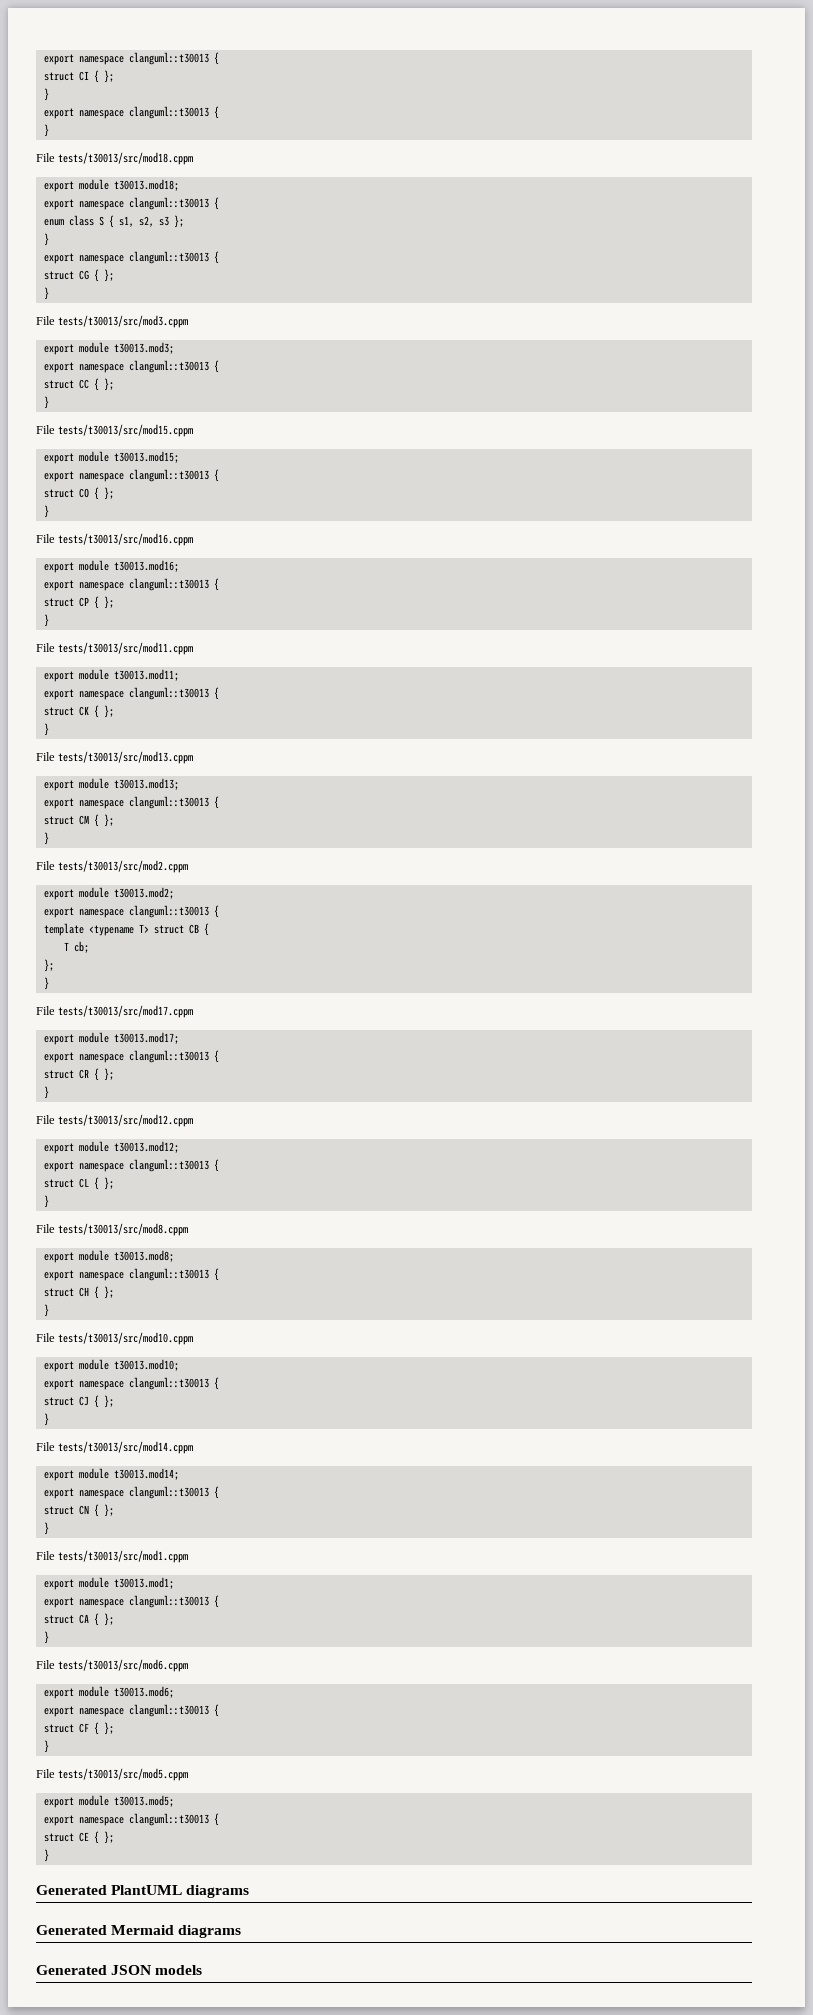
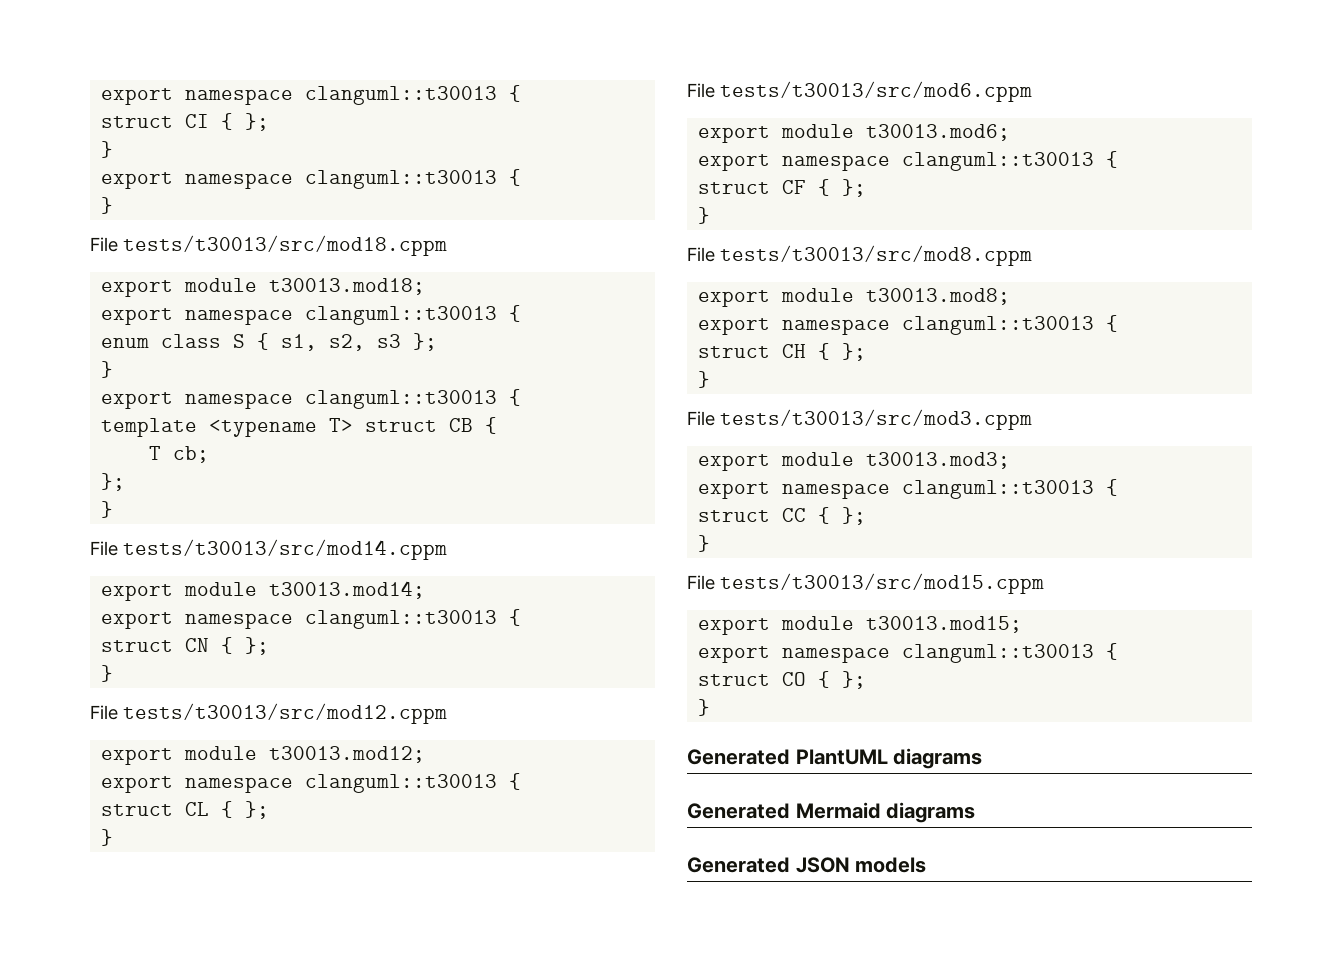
[43,270,89,280] struct CG -> [101,417,498,437] [149,446,210,463] [101,473,126,491] [101,501,114,518] [90,539,447,560] [101,581,426,601] [101,609,522,629] [101,637,270,655] [101,665,114,682] [90,703,447,724] [101,746,426,765] [101,773,522,793] [101,801,270,819] [101,829,114,846] [687,81,1032,102] [698,124,1011,143] [698,151,1119,171] [698,179,867,197] [698,207,711,224] [687,245,1032,266] [698,288,1011,307] [698,315,1119,335] [698,344,807,358] template <typename T> struct CB { // T cb; // }; // } // File tests/t30013/src/mod14.cppm // export module t30013.mod14; // export namespace clanguml::t30013 { // struct CN { }; // } // File tests/t30013/src/mod12.cppm // export module t30013.mod12; // export namespace clanguml::t30013 { // struct CL { }; // } // File tests/t30013/src/mod6.cppm // export module t30013.mod6; // export namespace clanguml::t30013 { // struct CF { }; // } // File tests/t30013/src/mod8.cppm // export module t30013.mod8; // export namespace clanguml::t30013 { // struct CH
[36,533,194,546] [43,560,179,573] [43,578,219,591] [43,596,114,609] [43,614,49,627] [36,642,194,655] [43,669,179,682] [43,687,219,700] [43,705,114,718] [43,723,49,736] [36,751,194,764] [43,778,179,791] [43,796,219,809] [43,814,114,827] [43,832,49,845] [36,860,189,873] [43,887,174,900] [43,905,219,918] [43,923,209,936] [63,941,89,953] [43,959,54,972] [43,977,49,990] [36,1005,194,1018] [43,1032,179,1045] [43,1050,219,1063] [43,1068,114,1081] [43,1086,49,1099] [36,1114,194,1127] [43,1141,179,1154] [43,1159,219,1172] [43,1177,114,1190] [43,1195,49,1208] [36,1223,189,1236] [43,1250,174,1263] [43,1268,219,1281] [43,1286,114,1299] [43,1304,49,1317] [36,1332,194,1345] [43,1359,179,1372] [43,1377,219,1390] [43,1395,114,1408] [43,1413,49,1426] [36,1441,194,1454] [43,1468,179,1481] [43,1486,219,1499] [43,1504,114,1517] [43,1522,49,1535] [36,1550,189,1563] [43,1577,174,1590] [43,1595,219,1608] [43,1613,114,1626] [43,1631,49,1644] [36,1659,189,1672] [43,1686,174,1699] [43,1704,219,1717] [43,1722,114,1735] [43,1740,49,1753] [36,1768,189,1781] [43,1795,174,1808] [43,1813,219,1826] [43,1831,114,1844] [43,1849,49,1862] // File tests/t30013/src/mod16.cppm // export module t30013.mod16; // export namespace clanguml::t30013 { // struct CP { }; // } // File tests/t30013/src/mod11.cppm // export module t30013.mod11; // export namespace clanguml::t30013 { // struct CK { }; // } // File tests/t30013/src/mod13.cppm // export module t30013.mod13; // export namespace clanguml::t30013 { // struct CM { }; // } // File tests/t30013/src/mod2.cppm // export module t30013.mod2; // export namespace clanguml::t30013 { // template <typename T> struct CB { // T cb; // }; // } // File tests/t30013/src/mod17.cppm // export module t30013.mod17; // export namespace clanguml::t30013 { // struct CR { }; // } // File tests/t30013/src/mod12.cppm // export module t30013.mod12; // export namespace clanguml::t30013 { // struct CL { }; // } // File tests/t30013/src/mod8.cppm // export module t30013.mod8; // export namespace clanguml::t30013 { // struct CH { }; // } // File tests/t30013/src/mod10.cppm // export module t30013.mod10; // export namespace clanguml::t30013 { // struct CJ { }; // } // File tests/t30013/src/mod14.cppm // export module t30013.mod14; // export namespace clanguml::t30013 { // struct CN { }; // } // File tests/t30013/src/mod1.cppm // export module t30013.mod1; // export namespace clanguml::t30013 { // struct CA { }; // } // File tests/t30013/src/mod6.cppm // export module t30013.mod6; // export namespace clanguml::t30013 { // struct CF { }; // } // File tests/t30013/src/mod5.cppm // export module t30013.mod5; // export namespace clanguml::t30013 { // struct CE { }; // } -> (711, 707) none

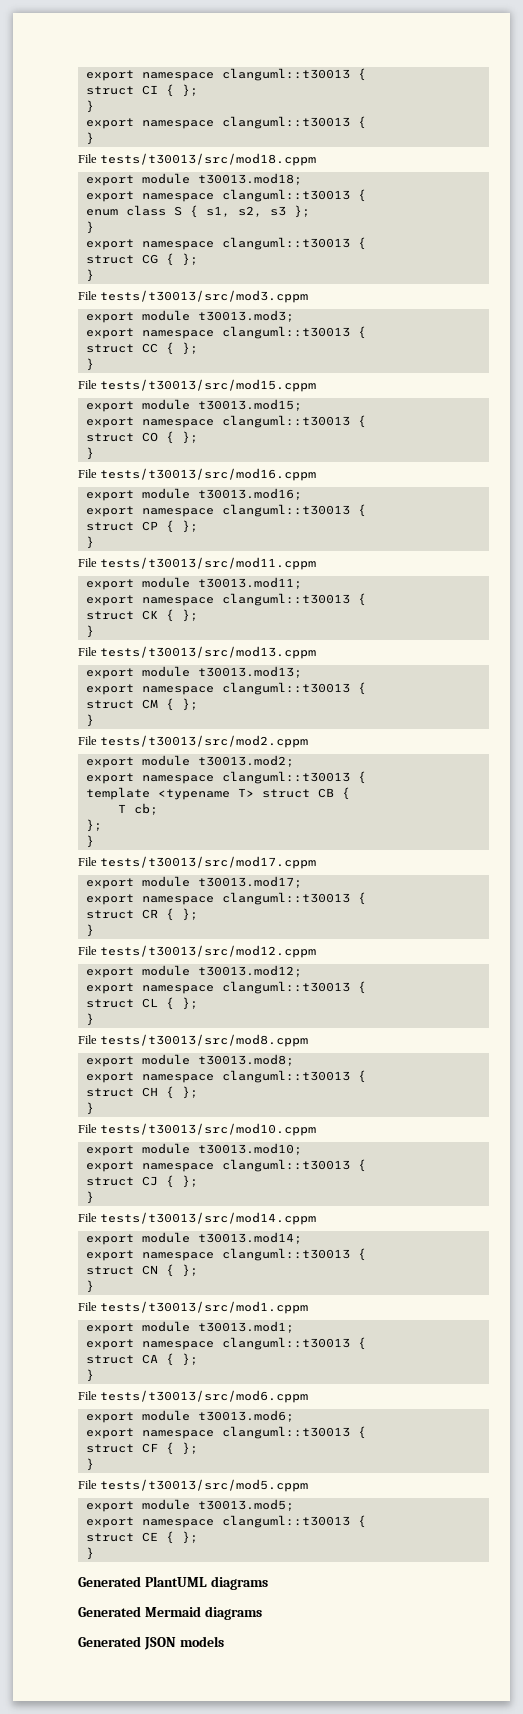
[101,417,498,437] [149,446,210,463] [101,473,126,491] [101,501,114,518] [90,539,447,560] [101,581,426,601] [101,609,522,629] [101,637,270,655] [101,665,114,682] [90,703,447,724] [101,746,426,765] [101,773,522,793] [101,801,270,819] [101,829,114,846] [687,81,1032,102] [698,124,1011,143] [698,151,1119,171] [698,179,867,197] [698,207,711,224] [687,245,1032,266] [698,288,1011,307] [698,315,1119,335] [698,344,807,358] template <typename T> struct CB { // T cb; // }; // } // File tests/t30013/src/mod14.cppm // export module t30013.mod14; // export namespace clanguml::t30013 { // struct CN { }; // } // File tests/t30013/src/mod12.cppm // export module t30013.mod12; // export namespace clanguml::t30013 { // struct CL { }; // } // File tests/t30013/src/mod6.cppm // export module t30013.mod6; // export namespace clanguml::t30013 { // struct CF { }; // } // File tests/t30013/src/mod8.cppm // export module t30013.mod8; // export namespace clanguml::t30013 { // struct CH -> [85,254,158,264] struct CG
(711, 707) none -> [78,468,317,481] [85,488,302,501] [85,504,366,517] [85,520,198,533] [85,536,94,549] [78,557,317,570] [85,577,302,590] [85,593,366,606] [85,609,198,622] [85,625,94,638] [78,646,317,659] [85,666,302,679] [85,682,366,695] [85,698,198,711] [85,714,94,727] [78,735,309,748] [85,755,294,768] [85,771,366,784] [85,787,350,800] [117,803,158,815] [85,819,102,832] [85,835,94,848] [78,856,317,869] [85,876,302,889] [85,892,366,905] [85,908,198,921] [85,924,94,937] [78,945,317,958] [85,965,302,978] [85,981,366,994] [85,997,198,1010] [85,1013,94,1026] [78,1034,309,1047] [85,1054,294,1067] [85,1070,366,1083] [85,1086,198,1099] [85,1102,94,1115] [78,1123,317,1136] [85,1143,302,1156] [85,1159,366,1172] [85,1175,198,1188] [85,1191,94,1204] [78,1212,317,1225] [85,1232,302,1245] [85,1248,366,1261] [85,1264,198,1277] [85,1280,94,1293] [78,1301,309,1314] [85,1321,294,1334] [85,1337,366,1350] [85,1353,198,1366] [85,1369,94,1382] [78,1390,309,1403] [85,1410,294,1423] [85,1426,366,1439] [85,1442,198,1455] [85,1458,94,1471] [78,1479,309,1492] [85,1499,294,1512] [85,1515,366,1528] [85,1531,198,1544] [85,1547,94,1560] // File tests/t30013/src/mod16.cppm // export module t30013.mod16; // export namespace clanguml::t30013 { // struct CP { }; // } // File tests/t30013/src/mod11.cppm // export module t30013.mod11; // export namespace clanguml::t30013 { // struct CK { }; // } // File tests/t30013/src/mod13.cppm // export module t30013.mod13; // export namespace clanguml::t30013 { // struct CM { }; // } // File tests/t30013/src/mod2.cppm // export module t30013.mod2; // export namespace clanguml::t30013 { // template <typename T> struct CB { // T cb; // }; // } // File tests/t30013/src/mod17.cppm // export module t30013.mod17; // export namespace clanguml::t30013 { // struct CR { }; // } // File tests/t30013/src/mod12.cppm // export module t30013.mod12; // export namespace clanguml::t30013 { // struct CL { }; // } // File tests/t30013/src/mod8.cppm // export module t30013.mod8; // export namespace clanguml::t30013 { // struct CH { }; // } // File tests/t30013/src/mod10.cppm // export module t30013.mod10; // export namespace clanguml::t30013 { // struct CJ { }; // } // File tests/t30013/src/mod14.cppm // export module t30013.mod14; // export namespace clanguml::t30013 { // struct CN { }; // } // File tests/t30013/src/mod1.cppm // export module t30013.mod1; // export namespace clanguml::t30013 { // struct CA { }; // } // File tests/t30013/src/mod6.cppm // export module t30013.mod6; // export namespace clanguml::t30013 { // struct CF { }; // } // File tests/t30013/src/mod5.cppm // export module t30013.mod5; // export namespace clanguml::t30013 { // struct CE { }; // }

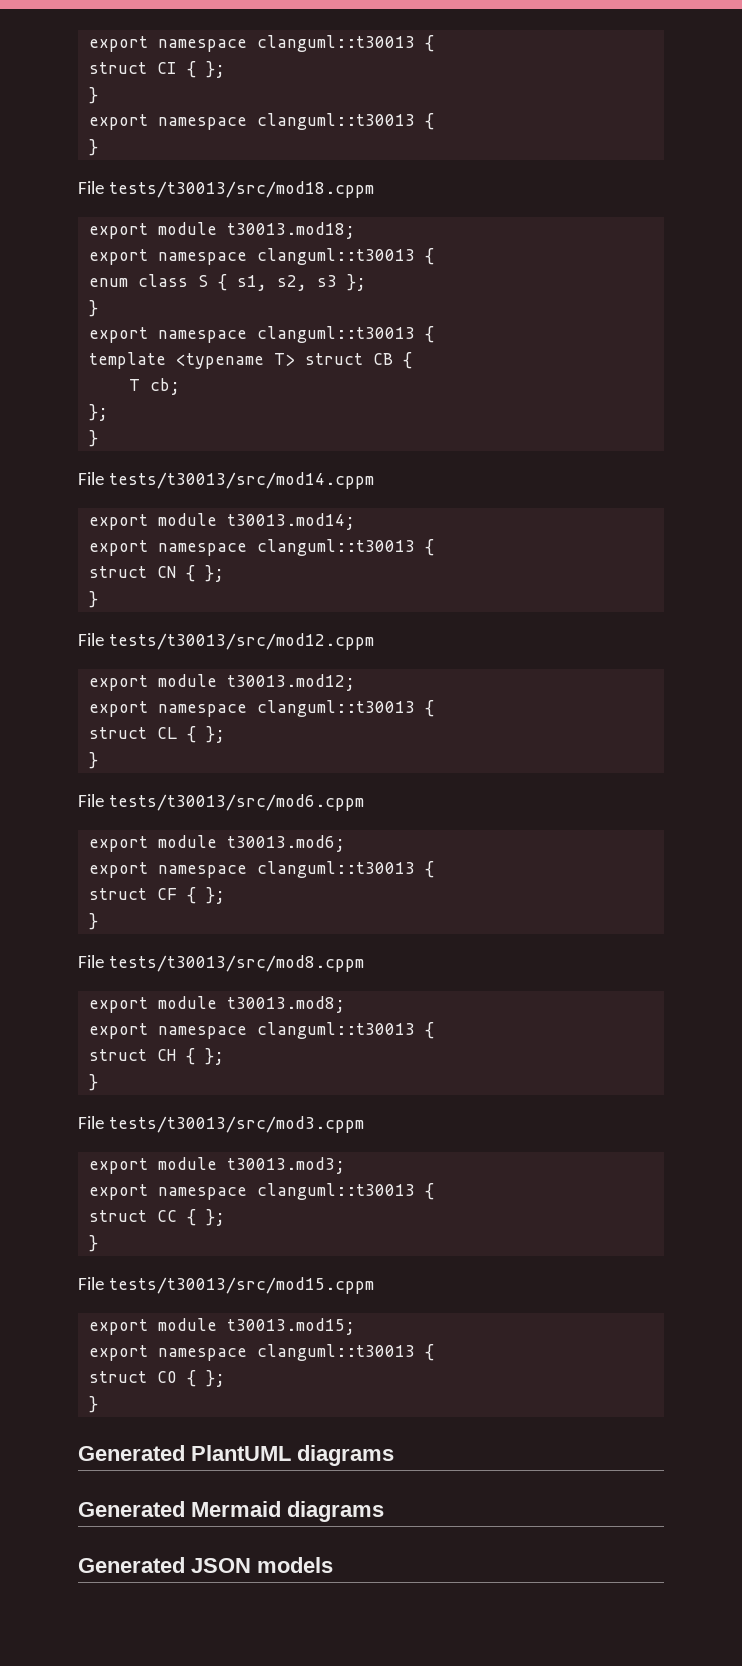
[85,254,158,264] struct CG -> [89,352,413,369] [129,378,181,395] [89,404,109,421] [89,430,99,447] [78,472,374,489] [89,513,356,530] [89,539,435,556] [89,565,225,582] [89,591,99,608] [78,633,374,650] [89,674,356,691] [89,700,435,717] [89,726,226,743] [89,752,99,769] [78,794,364,811] [89,835,346,852] [89,861,435,878] [89,887,226,904] [89,913,99,930] [78,955,364,972] [89,996,346,1013] [89,1022,435,1039] [89,1049,177,1061] template <typename T> struct CB { // T cb; // }; // } // File tests/t30013/src/mod14.cppm // export module t30013.mod14; // export namespace clanguml::t30013 { // struct CN { }; // } // File tests/t30013/src/mod12.cppm // export module t30013.mod12; // export namespace clanguml::t30013 { // struct CL { }; // } // File tests/t30013/src/mod6.cppm // export module t30013.mod6; // export namespace clanguml::t30013 { // struct CF { }; // } // File tests/t30013/src/mod8.cppm // export module t30013.mod8; // export namespace clanguml::t30013 { // struct CH
[78,468,317,481] [85,488,302,501] [85,504,366,517] [85,520,198,533] [85,536,94,549] [78,557,317,570] [85,577,302,590] [85,593,366,606] [85,609,198,622] [85,625,94,638] [78,646,317,659] [85,666,302,679] [85,682,366,695] [85,698,198,711] [85,714,94,727] [78,735,309,748] [85,755,294,768] [85,771,366,784] [85,787,350,800] [117,803,158,815] [85,819,102,832] [85,835,94,848] [78,856,317,869] [85,876,302,889] [85,892,366,905] [85,908,198,921] [85,924,94,937] [78,945,317,958] [85,965,302,978] [85,981,366,994] [85,997,198,1010] [85,1013,94,1026] [78,1034,309,1047] [85,1054,294,1067] [85,1070,366,1083] [85,1086,198,1099] [85,1102,94,1115] [78,1123,317,1136] [85,1143,302,1156] [85,1159,366,1172] [85,1175,198,1188] [85,1191,94,1204] [78,1212,317,1225] [85,1232,302,1245] [85,1248,366,1261] [85,1264,198,1277] [85,1280,94,1293] [78,1301,309,1314] [85,1321,294,1334] [85,1337,366,1350] [85,1353,198,1366] [85,1369,94,1382] [78,1390,309,1403] [85,1410,294,1423] [85,1426,366,1439] [85,1442,198,1455] [85,1458,94,1471] [78,1479,309,1492] [85,1499,294,1512] [85,1515,366,1528] [85,1531,198,1544] [85,1547,94,1560] // File tests/t30013/src/mod16.cppm // export module t30013.mod16; // export namespace clanguml::t30013 { // struct CP { }; // } // File tests/t30013/src/mod11.cppm // export module t30013.mod11; // export namespace clanguml::t30013 { // struct CK { }; // } // File tests/t30013/src/mod13.cppm // export module t30013.mod13; // export namespace clanguml::t30013 { // struct CM { }; // } // File tests/t30013/src/mod2.cppm // export module t30013.mod2; // export namespace clanguml::t30013 { // template <typename T> struct CB { // T cb; // }; // } // File tests/t30013/src/mod17.cppm // export module t30013.mod17; // export namespace clanguml::t30013 { // struct CR { }; // } // File tests/t30013/src/mod12.cppm // export module t30013.mod12; // export namespace clanguml::t30013 { // struct CL { }; // } // File tests/t30013/src/mod8.cppm // export module t30013.mod8; // export namespace clanguml::t30013 { // struct CH { }; // } // File tests/t30013/src/mod10.cppm // export module t30013.mod10; // export namespace clanguml::t30013 { // struct CJ { }; // } // File tests/t30013/src/mod14.cppm // export module t30013.mod14; // export namespace clanguml::t30013 { // struct CN { }; // } // File tests/t30013/src/mod1.cppm // export module t30013.mod1; // export namespace clanguml::t30013 { // struct CA { }; // } // File tests/t30013/src/mod6.cppm // export module t30013.mod6; // export namespace clanguml::t30013 { // struct CF { }; // } // File tests/t30013/src/mod5.cppm // export module t30013.mod5; // export namespace clanguml::t30013 { // struct CE { }; // } -> (99, 1404) none

